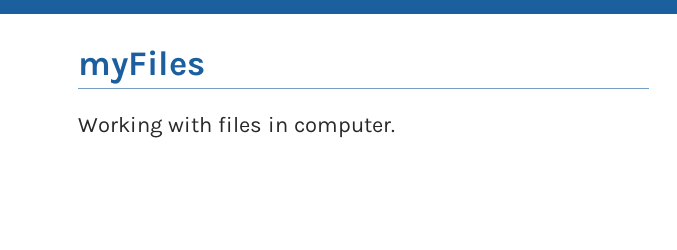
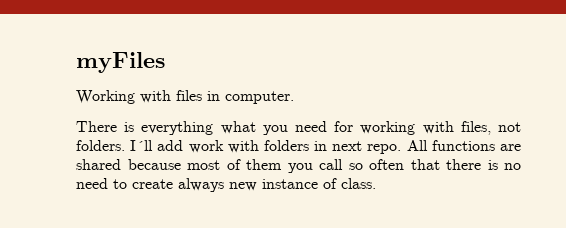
(395, 128) none -> [76,121,521,135] [76,140,521,154] [76,159,521,173] [76,178,376,192] // There is everything what you need for working with files, not folders. I´ll add work with folders in next repo. All functions are shared because most of them you call so often that there is no need to create always new instance of class.

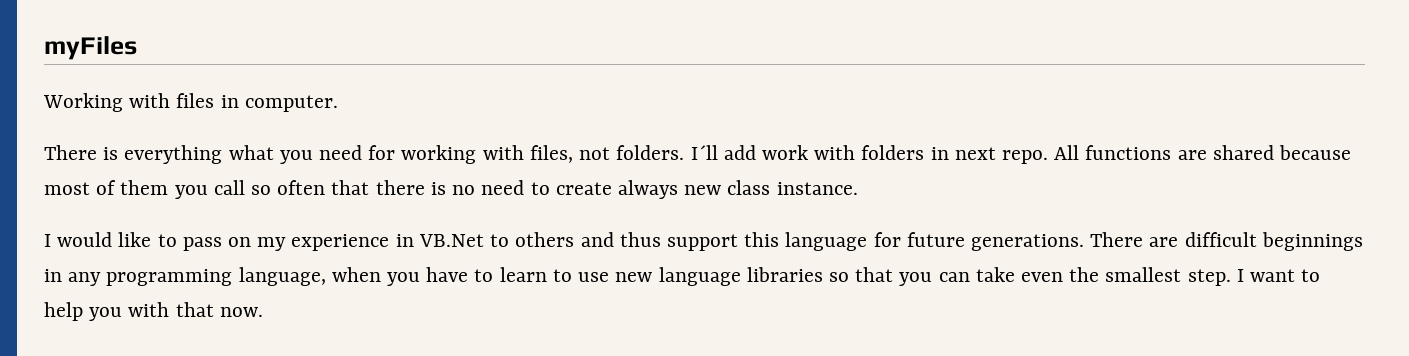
[262,178,376,189] instance of class. -> [727,180,858,195] [44,232,1363,251] [44,267,1321,286] [44,302,263,321] class instance. // I would like to pass on my experience in VB.Net to others and thus support this language for future generations. There are difficult beginnings in any programming language, when you have to learn to use new language libraries so that you can take even the smallest step. I want to help you with that now.

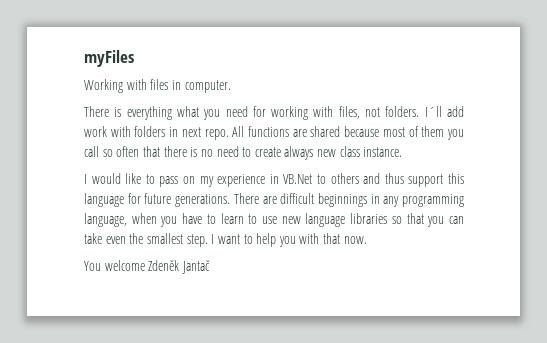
(263, 312) none -> [84,260,210,274] // You welcome Zdeněk Jantač

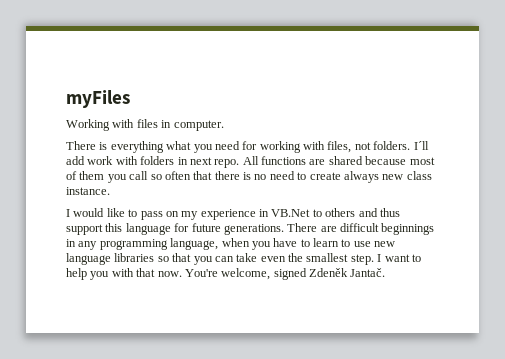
[84,260,210,274] // You welcome Zdeněk Jantač -> [184,268,386,280] You're welcome, signed Zdeněk Jantač.

